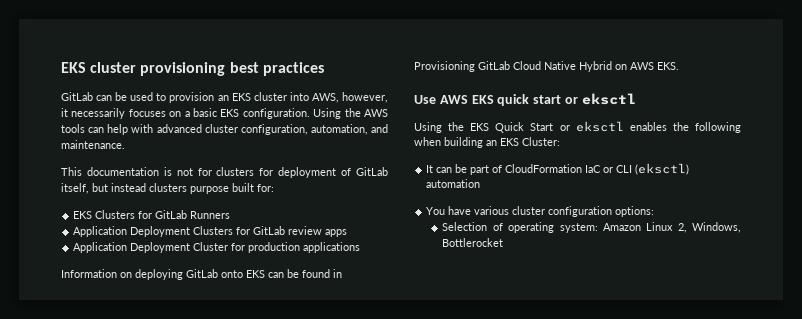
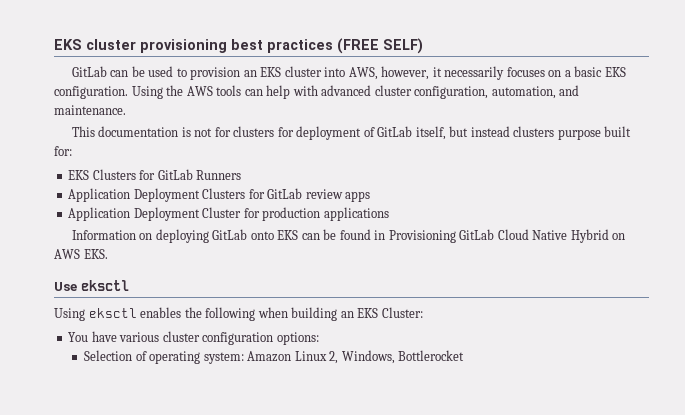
(324, 69) none -> [337,38,423,54] (FREE SELF)
[439,93,636,106] [414,122,570,133] AWS EKS quick start or eksctl // Using the EKS Quick Start or -> [80,280,129,291] [54,308,85,321] eksctl // Using
[426,163,690,175] [426,179,481,188] // It can be part of CloudFormation IaC or CLI (eksctl) automation -> (423, 312) none

